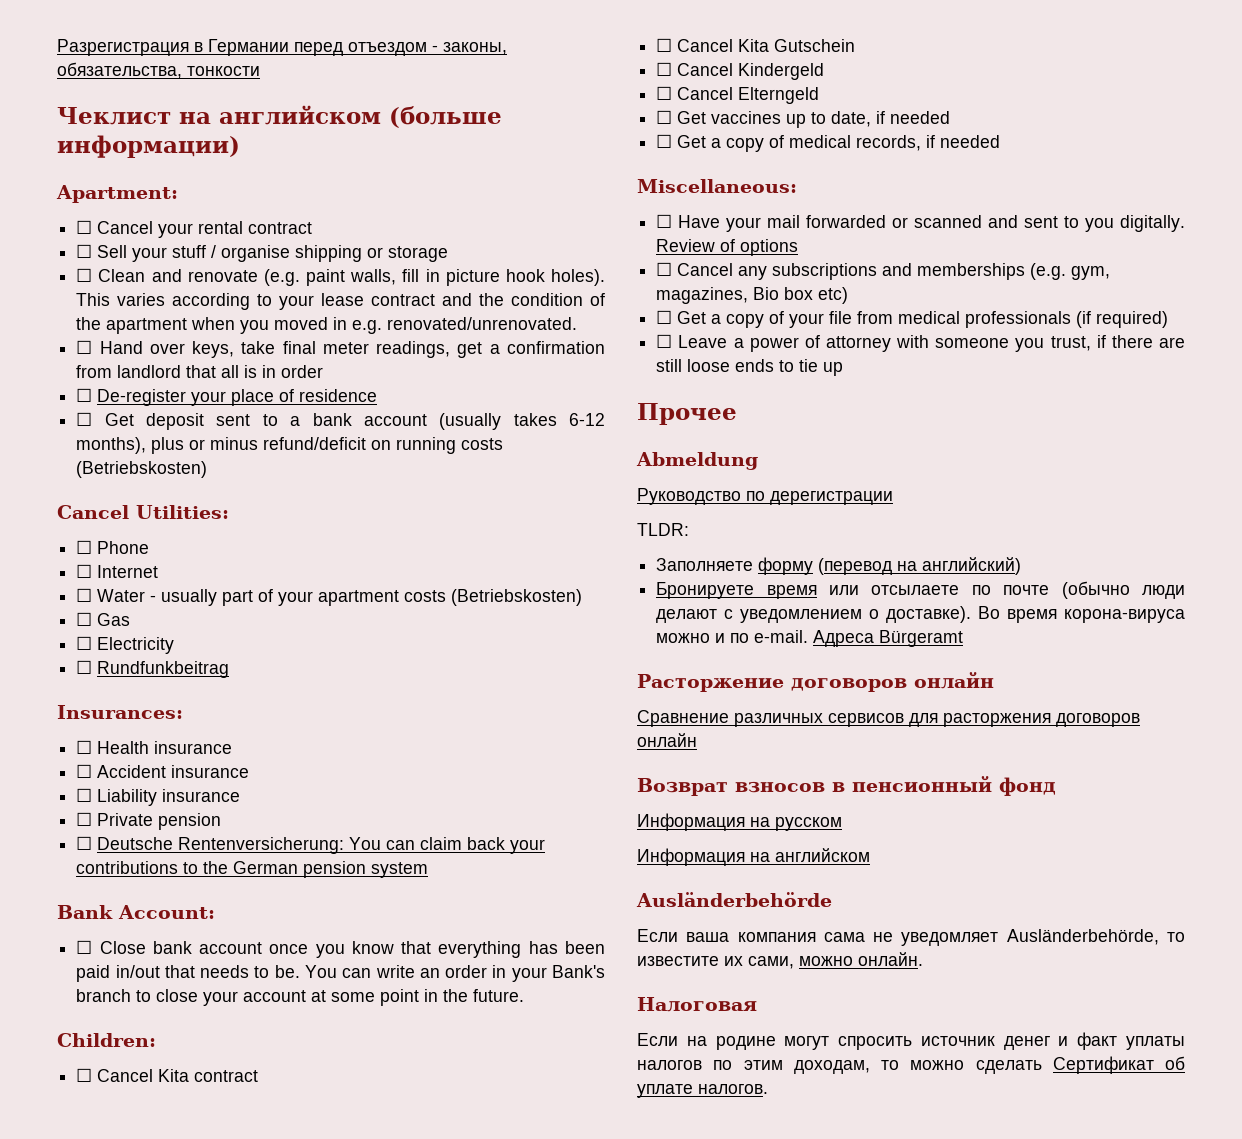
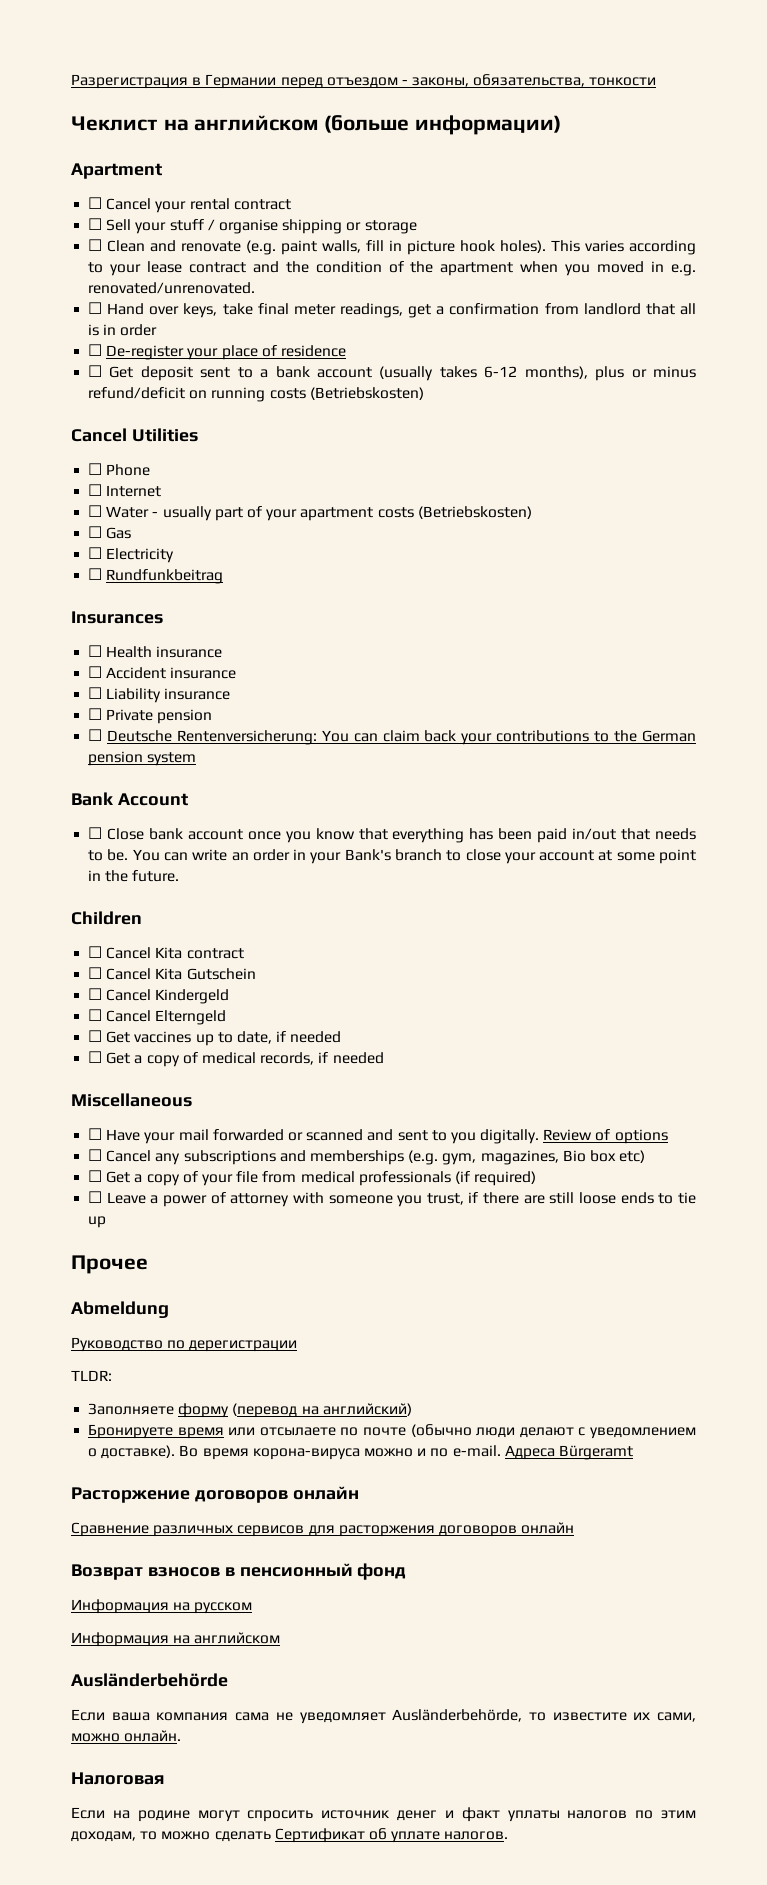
[56,185,178,203] Apartment: -> [71,163,162,179] Apartment
[136,505,229,519] Utilities: -> [131,428,198,442] Utilities
[57,705,183,719] Insurances: -> [71,611,163,624] Insurances
[118,905,215,919] Account: -> [117,793,188,806] Account
[57,1033,156,1047] Children: -> [71,911,142,925] Children
[637,179,797,193] Miscellaneous: -> [71,1093,192,1107] Miscellaneous

